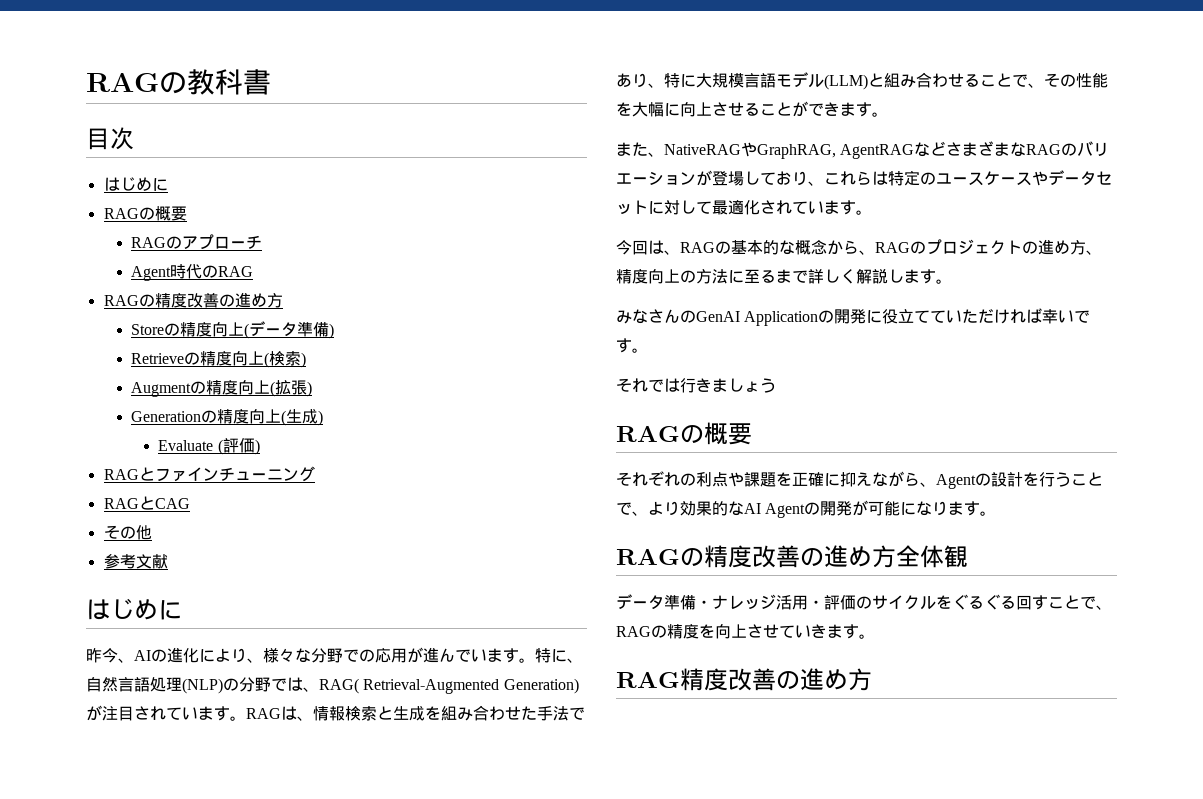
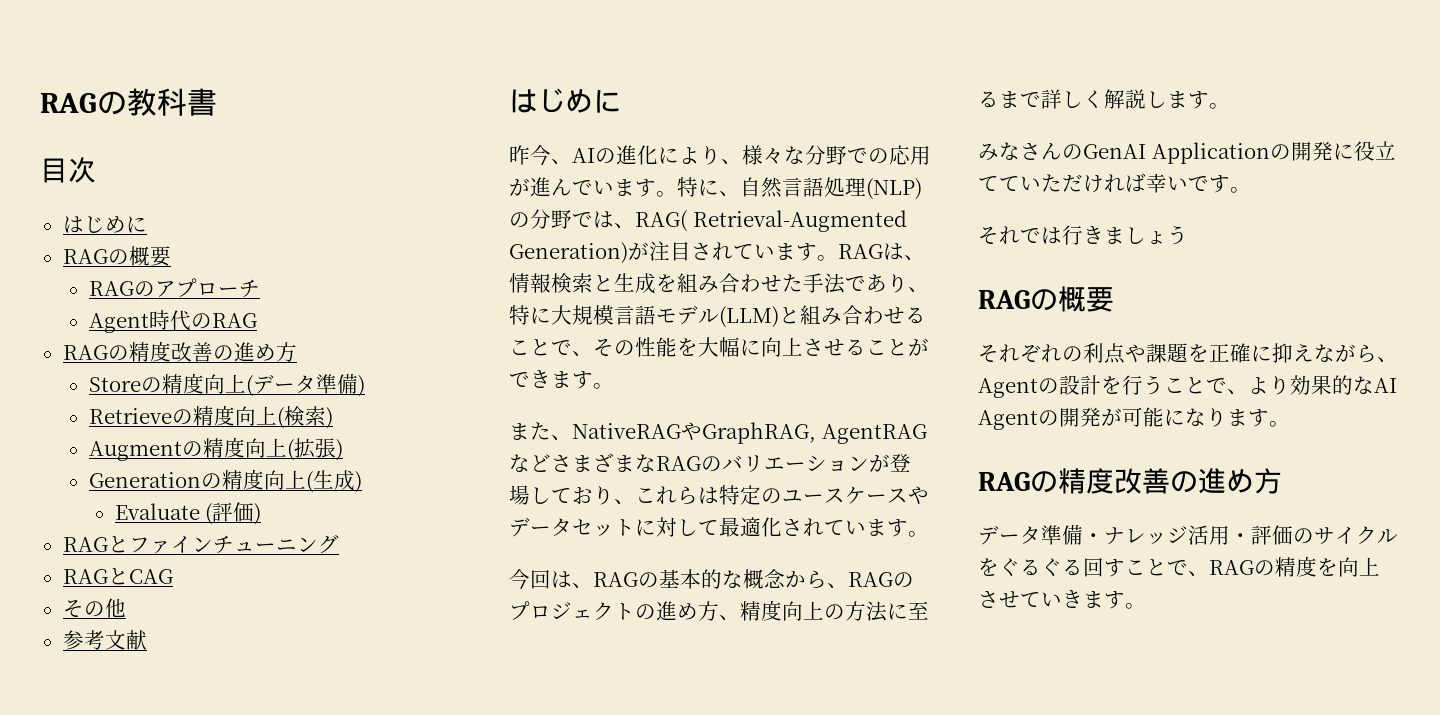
[896,545,968,568] 全体観 -> (1282, 481) none
[616,668,872,691] // RAG精度改善の進め方 -> (1146, 606) none

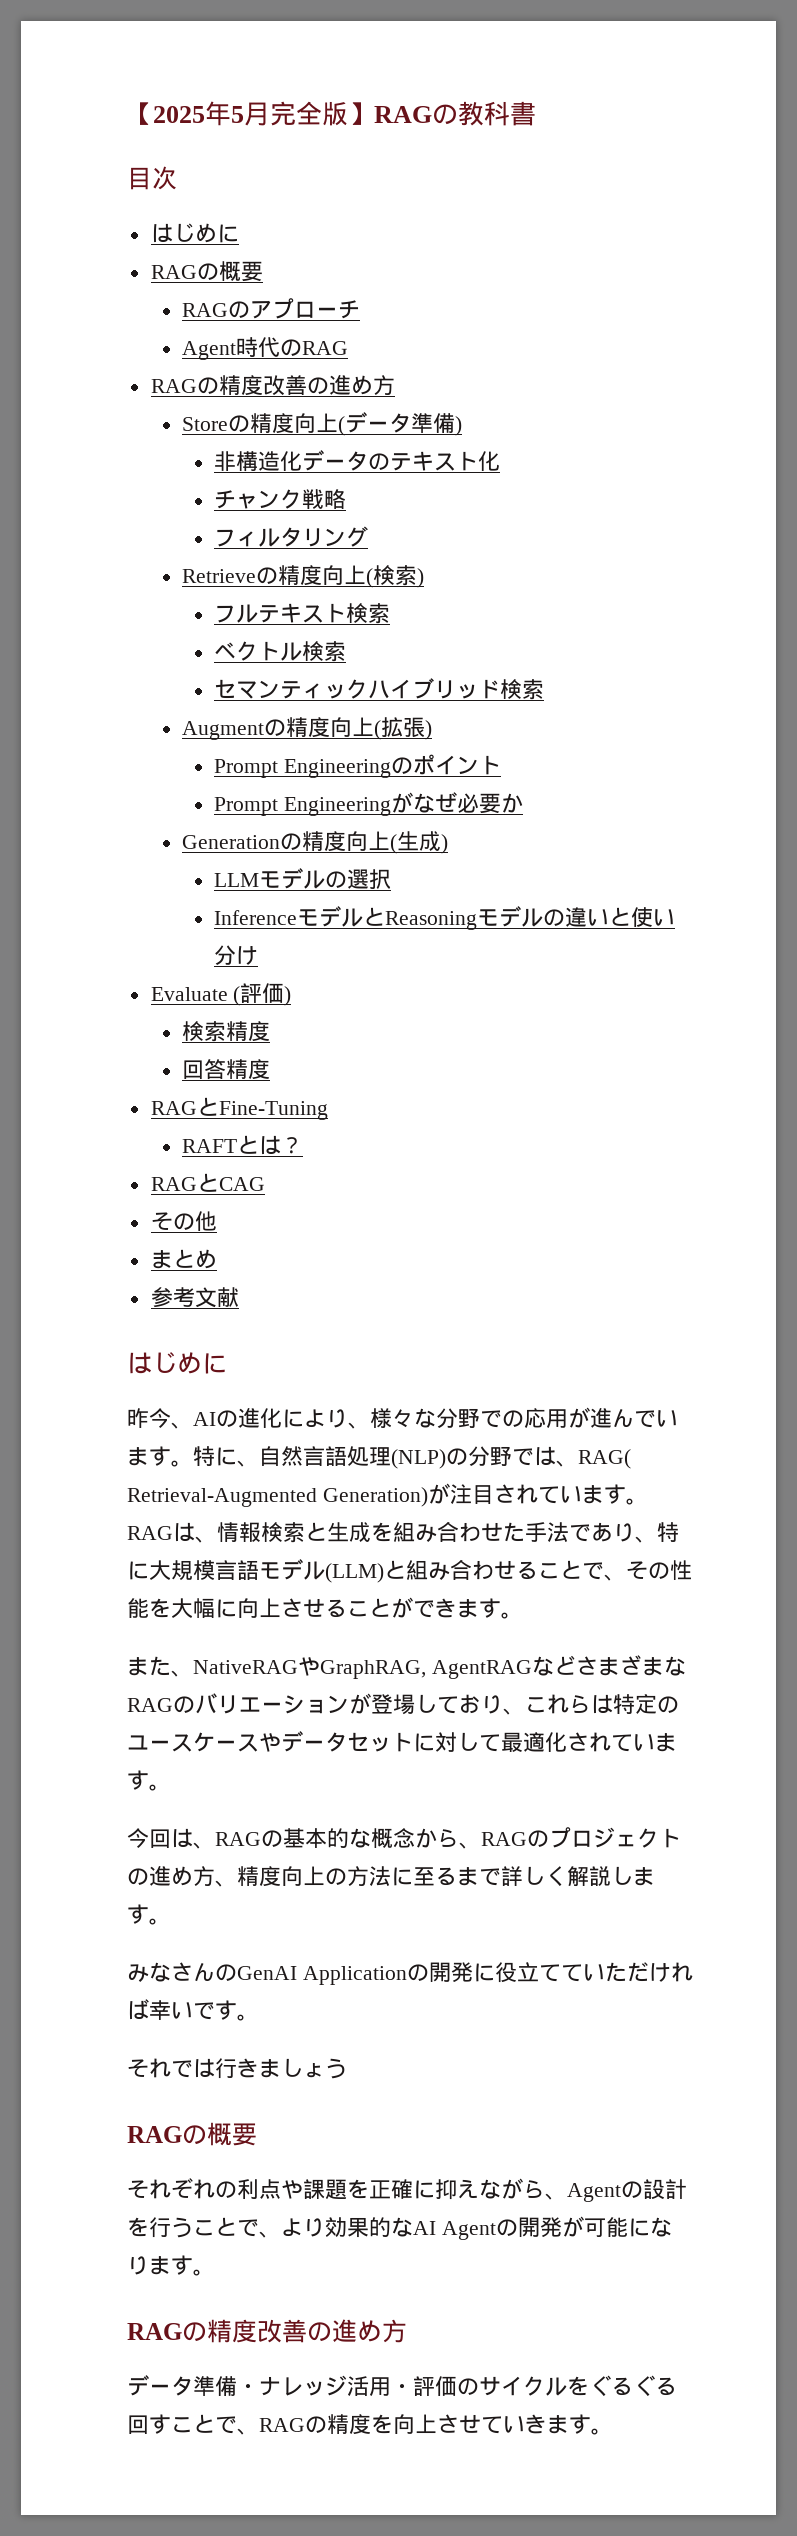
(40, 103) none -> [127,101,374,126] 【2025年5月完全版】
(365, 386) none -> [214,450,501,472] [214,489,347,509] [214,526,369,547] // 非構造化データのテキスト化 // チャンク戦略 // フィルタリング
(333, 418) none -> [214,603,391,624] [214,641,347,662] [214,678,545,700] // フルテキスト検索 // ベクトル検索 // セマンティックハイブリッド検索
(343, 450) none -> [214,754,501,778] [214,792,523,816] // Prompt Engineeringのポイント // Prompt Engineeringがなぜ必要か
[114,502,262,525] [62,534,339,554] Evaluate (評価) // RAGとファインチューニング -> [214,868,392,890] [214,906,676,930] [214,945,259,965] [150,983,292,1006] [182,1021,271,1042] [182,1059,271,1080] [150,1097,328,1120] [182,1135,304,1155] LLMモデルの選択 // InferenceモデルとReasoningモデルの違いと使い分け // Evaluate (評価) // 検索精度 // 回答精度 // RAGとFine-Tuning // RAFTとは？
(126, 608) none -> [150,1249,217,1269] // まとめ

